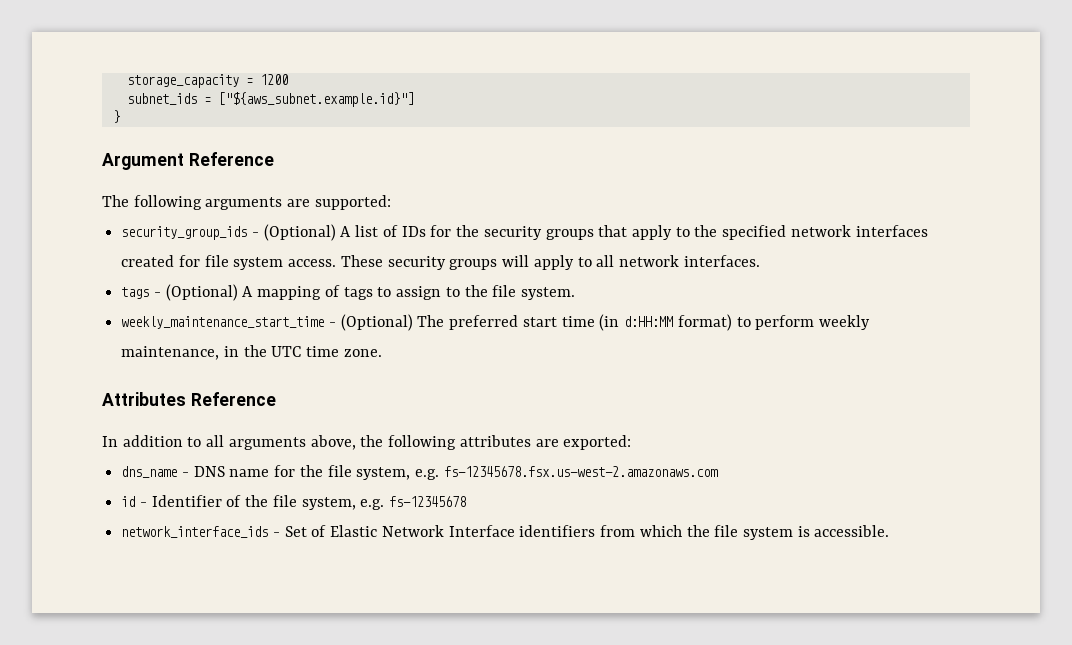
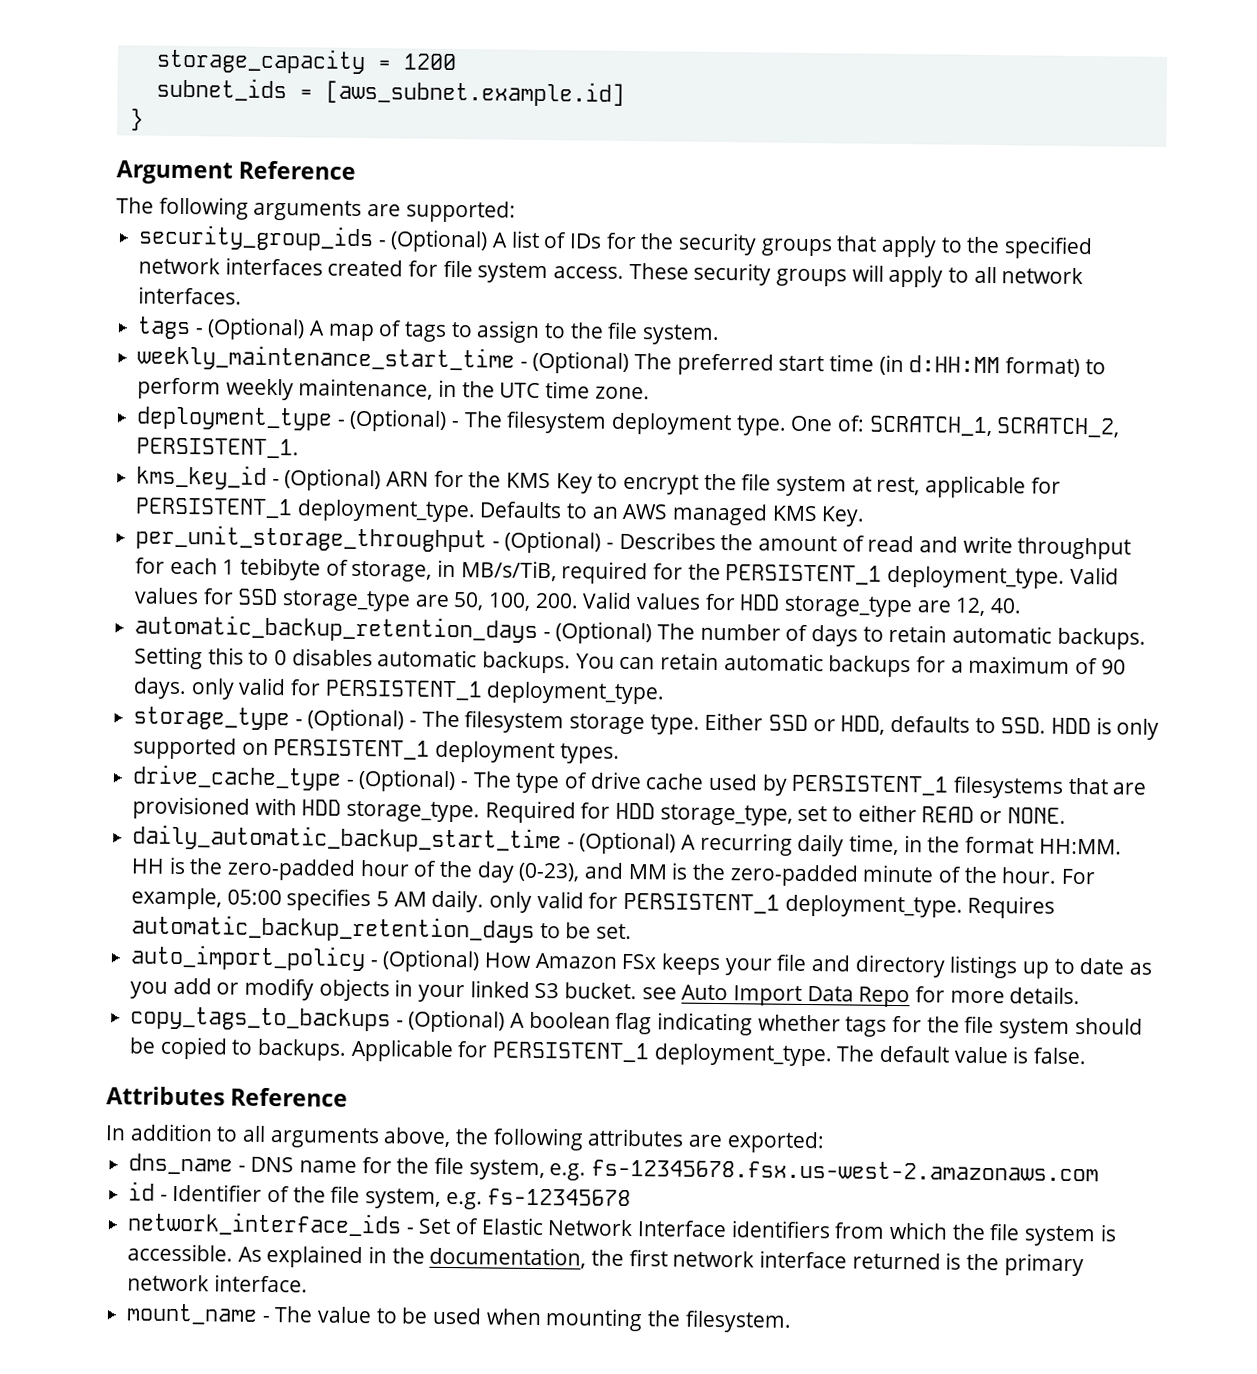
[217,92,414,107] ["${aws_subnet.example.id}"] -> [324,79,625,107] [aws_subnet.example.id]
[257,286,322,300] mapping -> [327,323,375,342] map
(382, 353) none -> [136,406,1121,438] [136,437,300,459] [136,464,1061,499] [135,497,866,527] [135,524,1132,560] [135,557,1119,589] [134,587,1023,618] [134,614,1146,650] [134,646,1126,678] [133,677,666,705] [133,706,1160,740] [133,737,620,764] [132,764,1147,799] [132,796,1066,826] [132,824,1122,857] [131,856,1096,887] [131,887,1056,919] [131,914,633,943] [130,944,1153,979] [130,977,1081,1008] [130,1006,1143,1039] [129,1036,1087,1067] // deployment_type - (Optional) - The filesystem deployment type. One of: SCRATCH_1, SCRATCH_2, PERSISTENT_1. // kms_key_id - (Optional) ARN for the KMS Key to encrypt the file system at rest, applicable for PERSISTENT_1 deployment_type. Defaults to an AWS managed KMS Key. // per_unit_storage_throughput - (Optional) - Describes the amount of read and write throughput for each 1 tebibyte of storage, in MB/s/TiB, required for the PERSISTENT_1 deployment_type. Valid values for SSD storage_type are 50, 100, 200. Valid values for HDD storage_type are 12, 40. // automatic_backup_retention_days - (Optional) The number of days to retain automatic backups. Setting this to 0 disables automatic backups. You can retain automatic backups for a maximum of 90 days. only valid for PERSISTENT_1 deployment_type. // storage_type - (Optional) - The filesystem storage type. Either SSD or HDD, defaults to SSD. HDD is only supported on PERSISTENT_1 deployment types. // drive_cache_type - (Optional) - The type of drive cache used by PERSISTENT_1 filesystems that are provisioned with HDD storage_type. Required for HDD storage_type, set to either READ or NONE. // daily_automatic_backup_start_time - (Optional) A recurring daily time, in the format HH:MM. HH is the zero-padded hour of the day (0-23), and MM is the zero-padded minute of the hour. For example, 05:00 specifies 5 AM daily. only valid for PERSISTENT_1 deployment_type. Requires automatic_backup_retention_days to be set. // auto_import_policy - (Optional) How Amazon FSx keeps your file and directory listings up to date as you add or modify objects in your linked S3 bucket. see Auto Import Data Repo for more details. // copy_tags_to_backups - (Optional) A boolean flag indicating whether tags for the file system should be copied to backups. Applicable for PERSISTENT_1 deployment_type. The default value is false.
(890, 531) none -> [237,1244,1084,1277] [127,1274,308,1293] [126,1303,792,1333] As explained in the documentation, the first network interface returned is the primary network interface. // mount_name - The value to be used when mounting the filesystem.

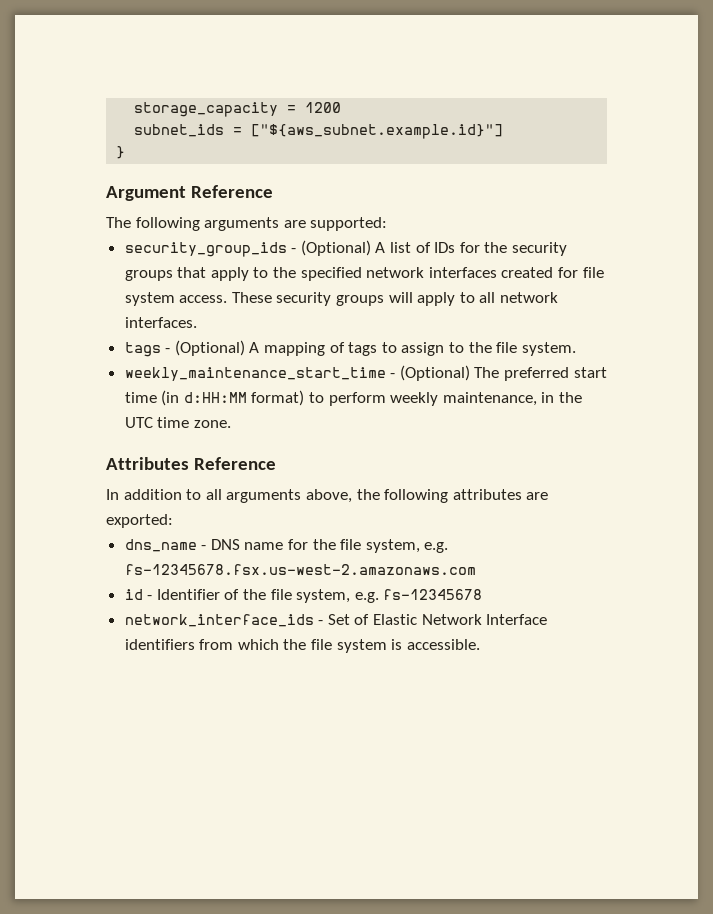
[324,79,625,107] [aws_subnet.example.id] -> [251,124,504,139] ["${aws_subnet.example.id}"]
[327,323,375,342] map -> [264,342,326,356] mapping
[136,406,1121,438] [136,437,300,459] [136,464,1061,499] [135,497,866,527] [135,524,1132,560] [135,557,1119,589] [134,587,1023,618] [134,614,1146,650] [134,646,1126,678] [133,677,666,705] [133,706,1160,740] [133,737,620,764] [132,764,1147,799] [132,796,1066,826] [132,824,1122,857] [131,856,1096,887] [131,887,1056,919] [131,914,633,943] [130,944,1153,979] [130,977,1081,1008] [130,1006,1143,1039] [129,1036,1087,1067] // deployment_type - (Optional) - The filesystem deployment type. One of: SCRATCH_1, SCRATCH_2, PERSISTENT_1. // kms_key_id - (Optional) ARN for the KMS Key to encrypt the file system at rest, applicable for PERSISTENT_1 deployment_type. Defaults to an AWS managed KMS Key. // per_unit_storage_throughput - (Optional) - Describes the amount of read and write throughput for each 1 tebibyte of storage, in MB/s/TiB, required for the PERSISTENT_1 deployment_type. Valid values for SSD storage_type are 50, 100, 200. Valid values for HDD storage_type are 12, 40. // automatic_backup_retention_days - (Optional) The number of days to retain automatic backups. Setting this to 0 disables automatic backups. You can retain automatic backups for a maximum of 90 days. only valid for PERSISTENT_1 deployment_type. // storage_type - (Optional) - The filesystem storage type. Either SSD or HDD, defaults to SSD. HDD is only supported on PERSISTENT_1 deployment types. // drive_cache_type - (Optional) - The type of drive cache used by PERSISTENT_1 filesystems that are provisioned with HDD storage_type. Required for HDD storage_type, set to either READ or NONE. // daily_automatic_backup_start_time - (Optional) A recurring daily time, in the format HH:MM. HH is the zero-padded hour of the day (0-23), and MM is the zero-padded minute of the hour. For example, 05:00 specifies 5 AM daily. only valid for PERSISTENT_1 deployment_type. Requires automatic_backup_retention_days to be set. // auto_import_policy - (Optional) How Amazon FSx keeps your file and directory listings up to date as you add or modify objects in your linked S3 bucket. see Auto Import Data Repo for more details. // copy_tags_to_backups - (Optional) A boolean flag indicating whether tags for the file system should be copied to backups. Applicable for PERSISTENT_1 deployment_type. The default value is false. -> (231, 424) none
[237,1244,1084,1277] [127,1274,308,1293] [126,1303,792,1333] As explained in the documentation, the first network interface returned is the primary network interface. // mount_name - The value to be used when mounting the filesystem. -> (480, 644) none

